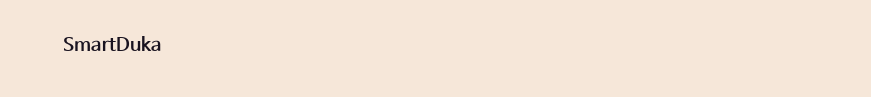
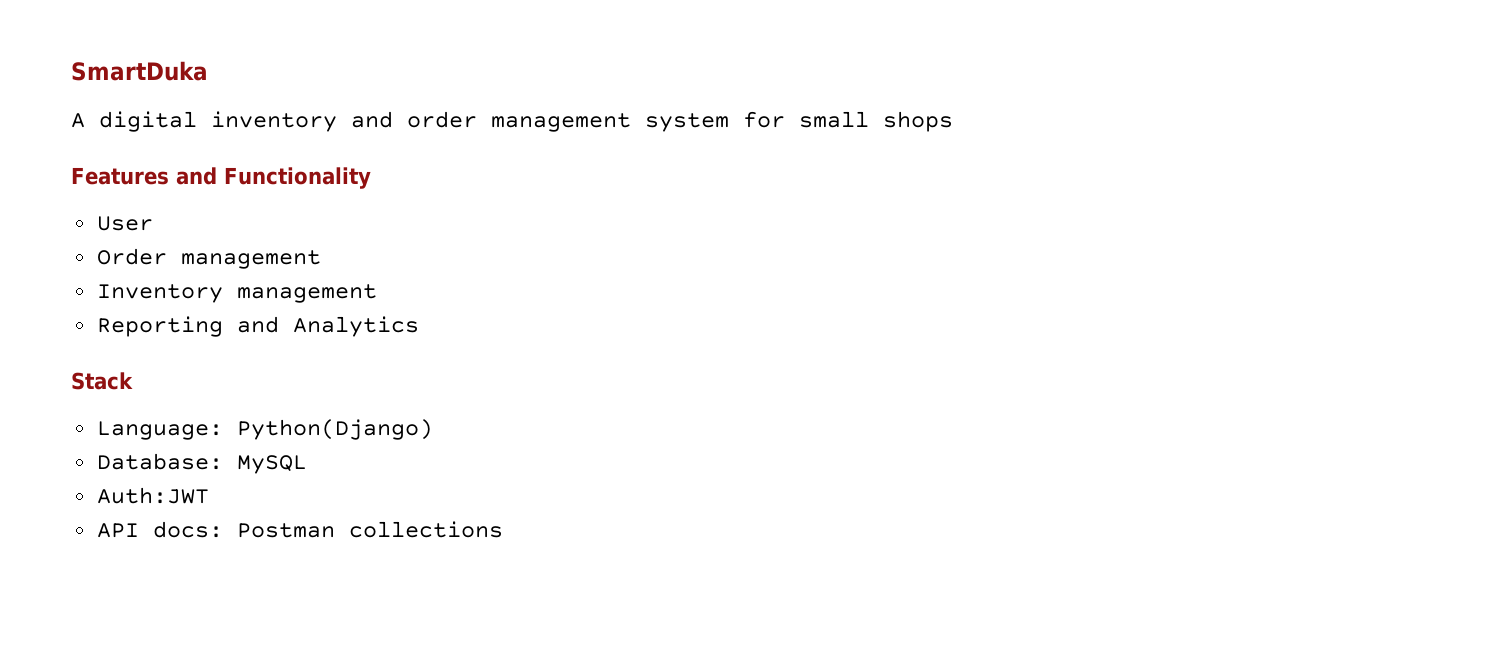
(162, 43) none -> [71,111,953,132] [71,167,371,189] [96,216,153,231] [96,248,321,269] [96,284,377,303] [96,316,419,337] [71,372,133,390] [96,419,433,440] [96,453,307,474] [96,487,209,504] [96,521,503,538] // A digital inventory and order management system for small shops // Features and Functionality // User // Order management // Inventory management // Reporting and Analytics // Stack // Language: Python(Django) // Database: MySQL // Auth:JWT // API docs: Postman collections

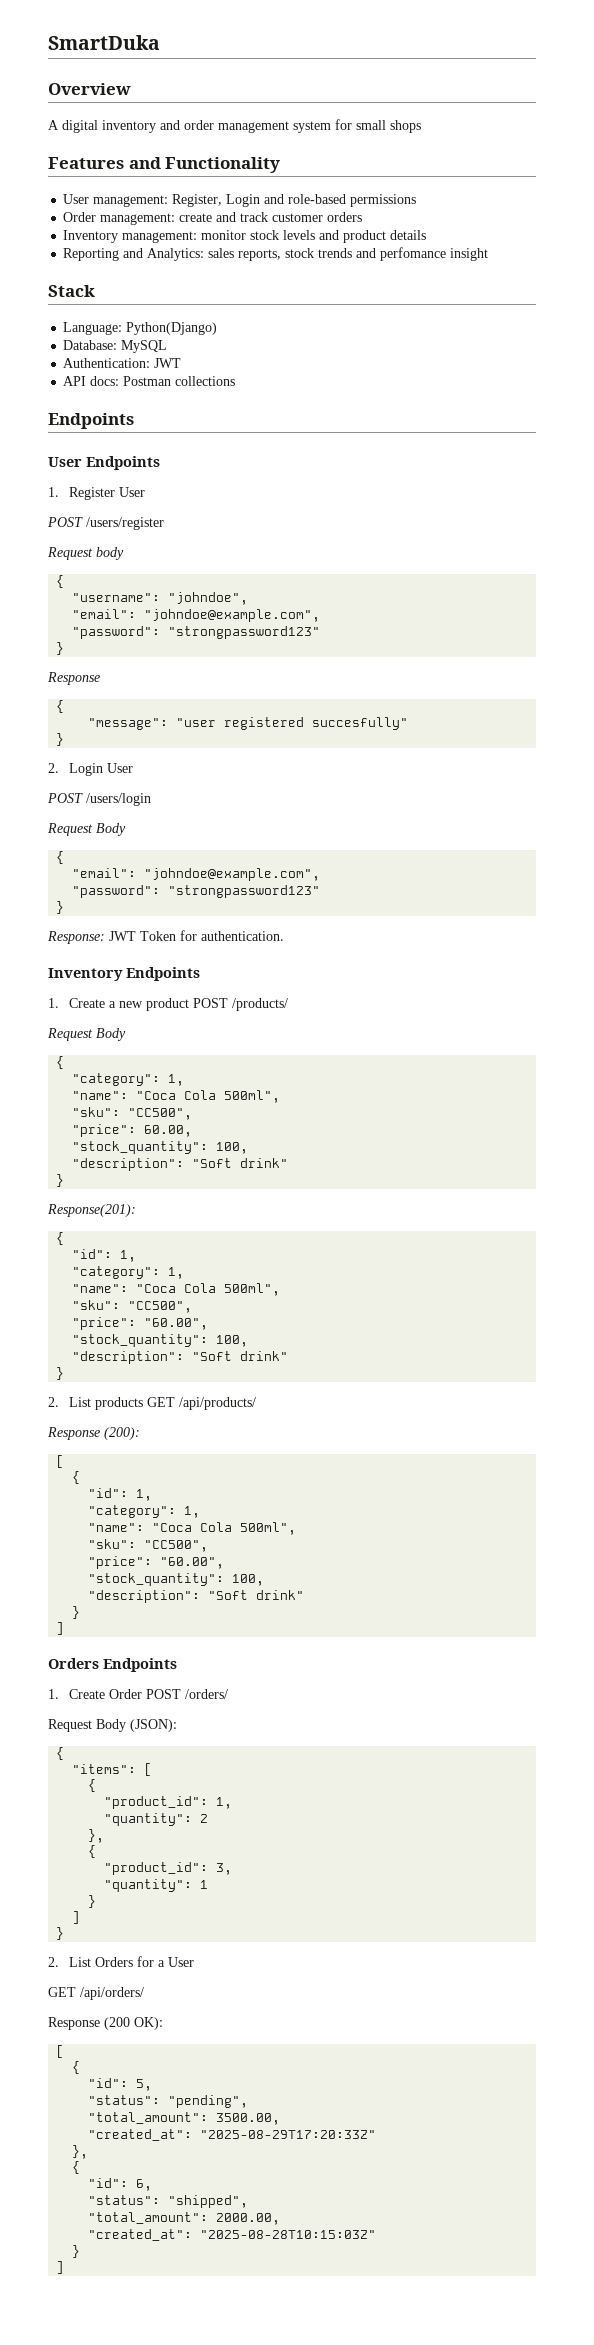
(208, 71) none -> [48,83,131,95] // Overview
[96,248,321,269] [96,284,377,303] [96,316,419,337] // Order management // Inventory management // Reporting and Analytics -> [93,194,417,207] [63,212,363,225] [63,230,427,243] [63,247,489,261] management: Register, Login and role-based permissions // Order management: create and track customer orders // Inventory management: monitor stock levels and product details // Reporting and Analytics: sales reports, stock trends and perfomance insight
[96,487,209,504] Auth:JWT -> [63,358,182,368] Authentication: JWT
(503, 529) none -> [48,413,134,429] [48,456,160,470] [48,487,145,500] [47,517,164,530] [47,547,124,560] [56,575,65,588] [72,592,249,605] [72,609,321,622] [72,626,321,639] [56,642,65,655] [47,672,100,685] [56,700,65,713] [88,717,409,730] [56,733,65,746] [48,763,133,776] [47,793,151,806] [47,823,126,836] [56,851,65,864] [72,868,321,881] [72,885,321,898] [56,901,65,914] [47,930,284,944] [48,967,200,981] [48,998,288,1011] [47,1028,126,1041] [56,1056,65,1069] [72,1073,185,1086] [72,1090,281,1103] [72,1107,193,1120] [72,1124,193,1137] [72,1141,249,1154] [72,1158,289,1171] [56,1174,65,1187] [47,1204,136,1217] [56,1232,65,1245] [72,1249,137,1262] [72,1266,185,1279] [72,1283,281,1296] [72,1300,193,1313] [72,1317,209,1330] [72,1334,249,1347] [72,1351,289,1364] [56,1367,65,1380] [48,1397,256,1410] [47,1427,140,1440] [56,1455,65,1468] [72,1471,81,1484] [88,1488,153,1501] [88,1505,201,1518] [88,1522,297,1535] [88,1539,209,1552] [88,1556,225,1569] [88,1573,265,1586] [88,1590,305,1603] [72,1606,81,1619] [56,1622,65,1635] [48,1658,177,1672] [48,1689,228,1699] [48,1719,177,1732] [56,1747,65,1760] [72,1763,153,1776] [88,1779,97,1792] [104,1796,233,1809] [104,1813,209,1826] [88,1829,105,1843] [88,1845,97,1858] [104,1862,233,1875] [104,1879,209,1892] [88,1895,97,1908] [72,1911,81,1924] [56,1927,65,1940] [48,1956,194,1967] [48,1987,144,2000] [48,2017,163,2030] [56,2045,65,2058] [72,2061,81,2074] [88,2078,153,2091] [88,2095,249,2108] [88,2112,281,2125] [88,2129,377,2141] [72,2145,89,2159] [72,2161,81,2174] [88,2178,153,2191] [88,2195,249,2208] [88,2212,281,2225] [88,2229,377,2241] [72,2245,81,2258] [56,2261,65,2274] // Endpoints // User Endpoints // 1. Register User // POST /users/register // Request body // { // "username": "johndoe", // "email": "johndoe@example.com", // "password": "strongpassword123" // } // Response // { // "message": "user registered succesfully" // } // 2. Login User // POST /users/login // Request Body // { // "email": "johndoe@example.com", // "password": "strongpassword123" // } // Response: JWT Token for authentication. // Inventory Endpoints // 1. Create a new product POST /products/ // Request Body // { // "category": 1, // "name": "Coca Cola 500ml", // "sku": "CC500", // "price": 60.00, // "stock_quantity": 100, // "description": "Soft drink" // } // Response(201): // { // "id": 1, // "category": 1, // "name": "Coca Cola 500ml", // "sku": "CC500", // "price": "60.00", // "stock_quantity": 100, // "description": "Soft drink" // } // 2. List products GET /api/products/ // Response (200): // [ // { // "id": 1, // "category": 1, // "name": "Coca Cola 500ml", // "sku": "CC500", // "price": "60.00", // "stock_quantity": 100, // "description": "Soft drink" // } // ] // Orders Endpoints // 1. Create Order POST /orders/ // Request Body (JSON): // { // "items": [ // { // "product_id": 1, // "quantity": 2 // }, // { // "product_id": 3, // "quantity": 1 // } // ] // } // 2. List Orders for a User // GET /api/orders/ // Response (200 OK): // [ // { // "id": 5, // "status": "pending", // "total_amount": 3500.00, // "created_at": "2025-08-29T17:20:33Z" // }, // { // "id": 6, // "status": "shipped", // "total_amount": 2000.00, // "created_at": "2025-08-28T10:15:03Z" // } // ]

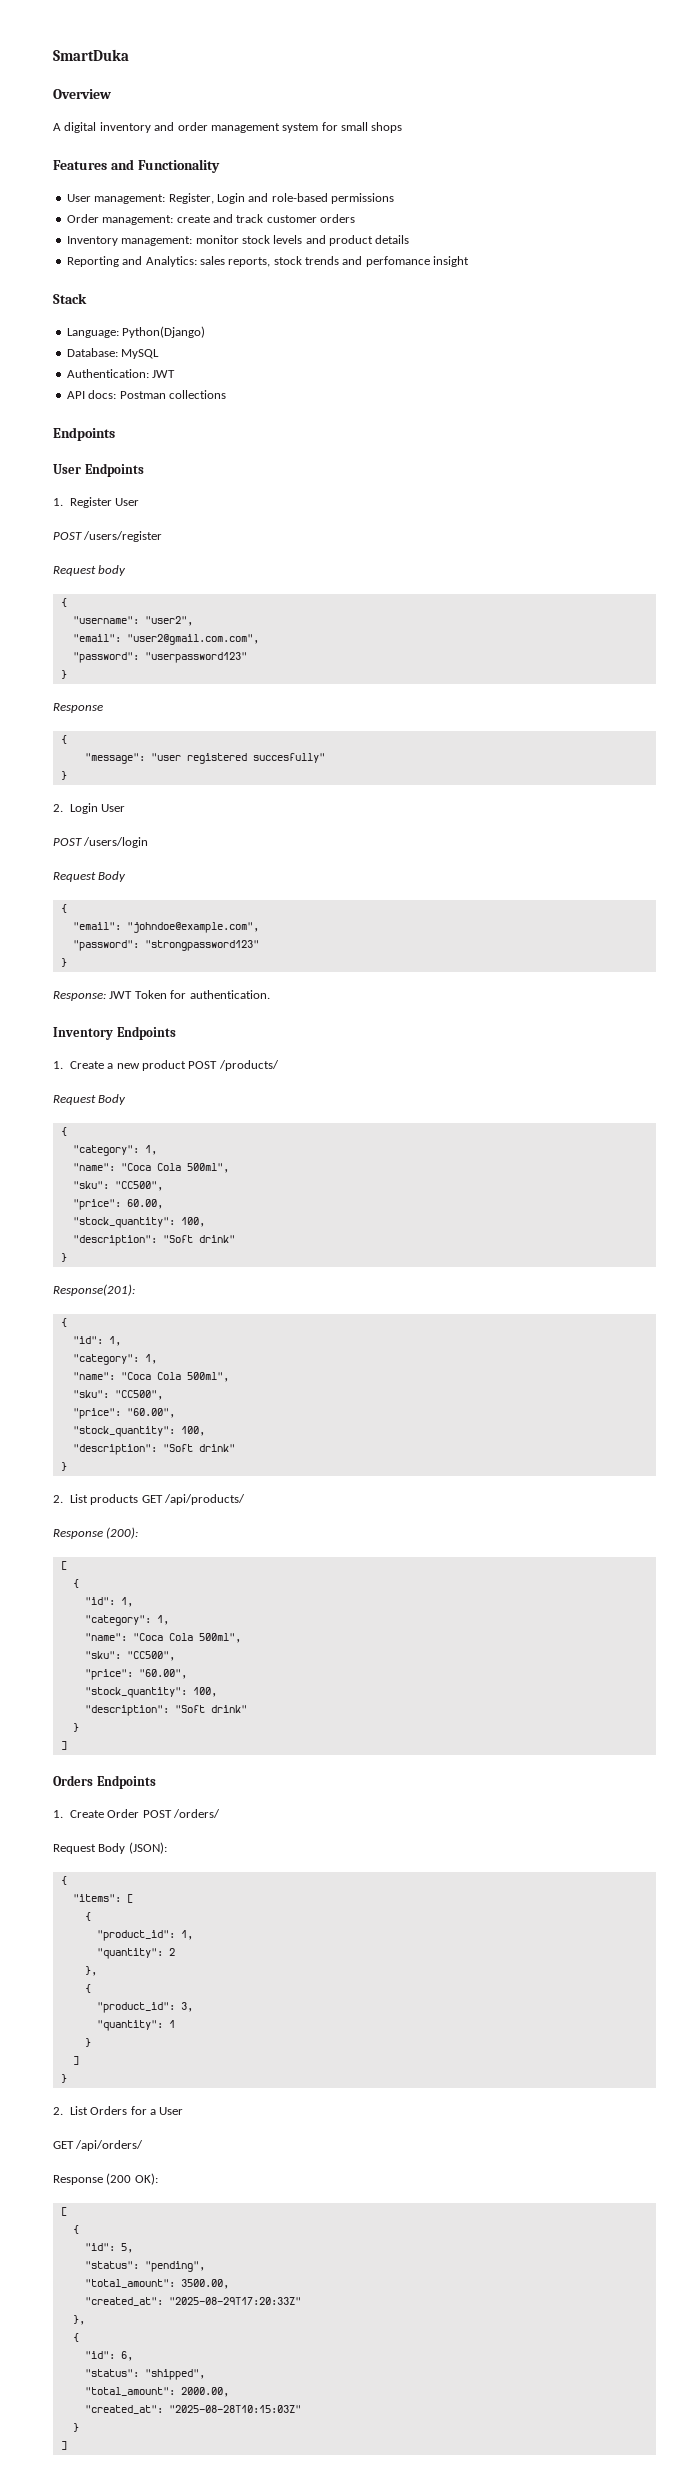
[168,592,249,605] [72,609,321,622] [72,626,321,639] "johndoe", // "email": "johndoe@example.com", // "password": "strongpassword123" -> [144,616,193,626] [72,634,259,645] [72,652,247,663] "user2", // "email": "user2@gmail.com.com", // "password": "userpassword123"

